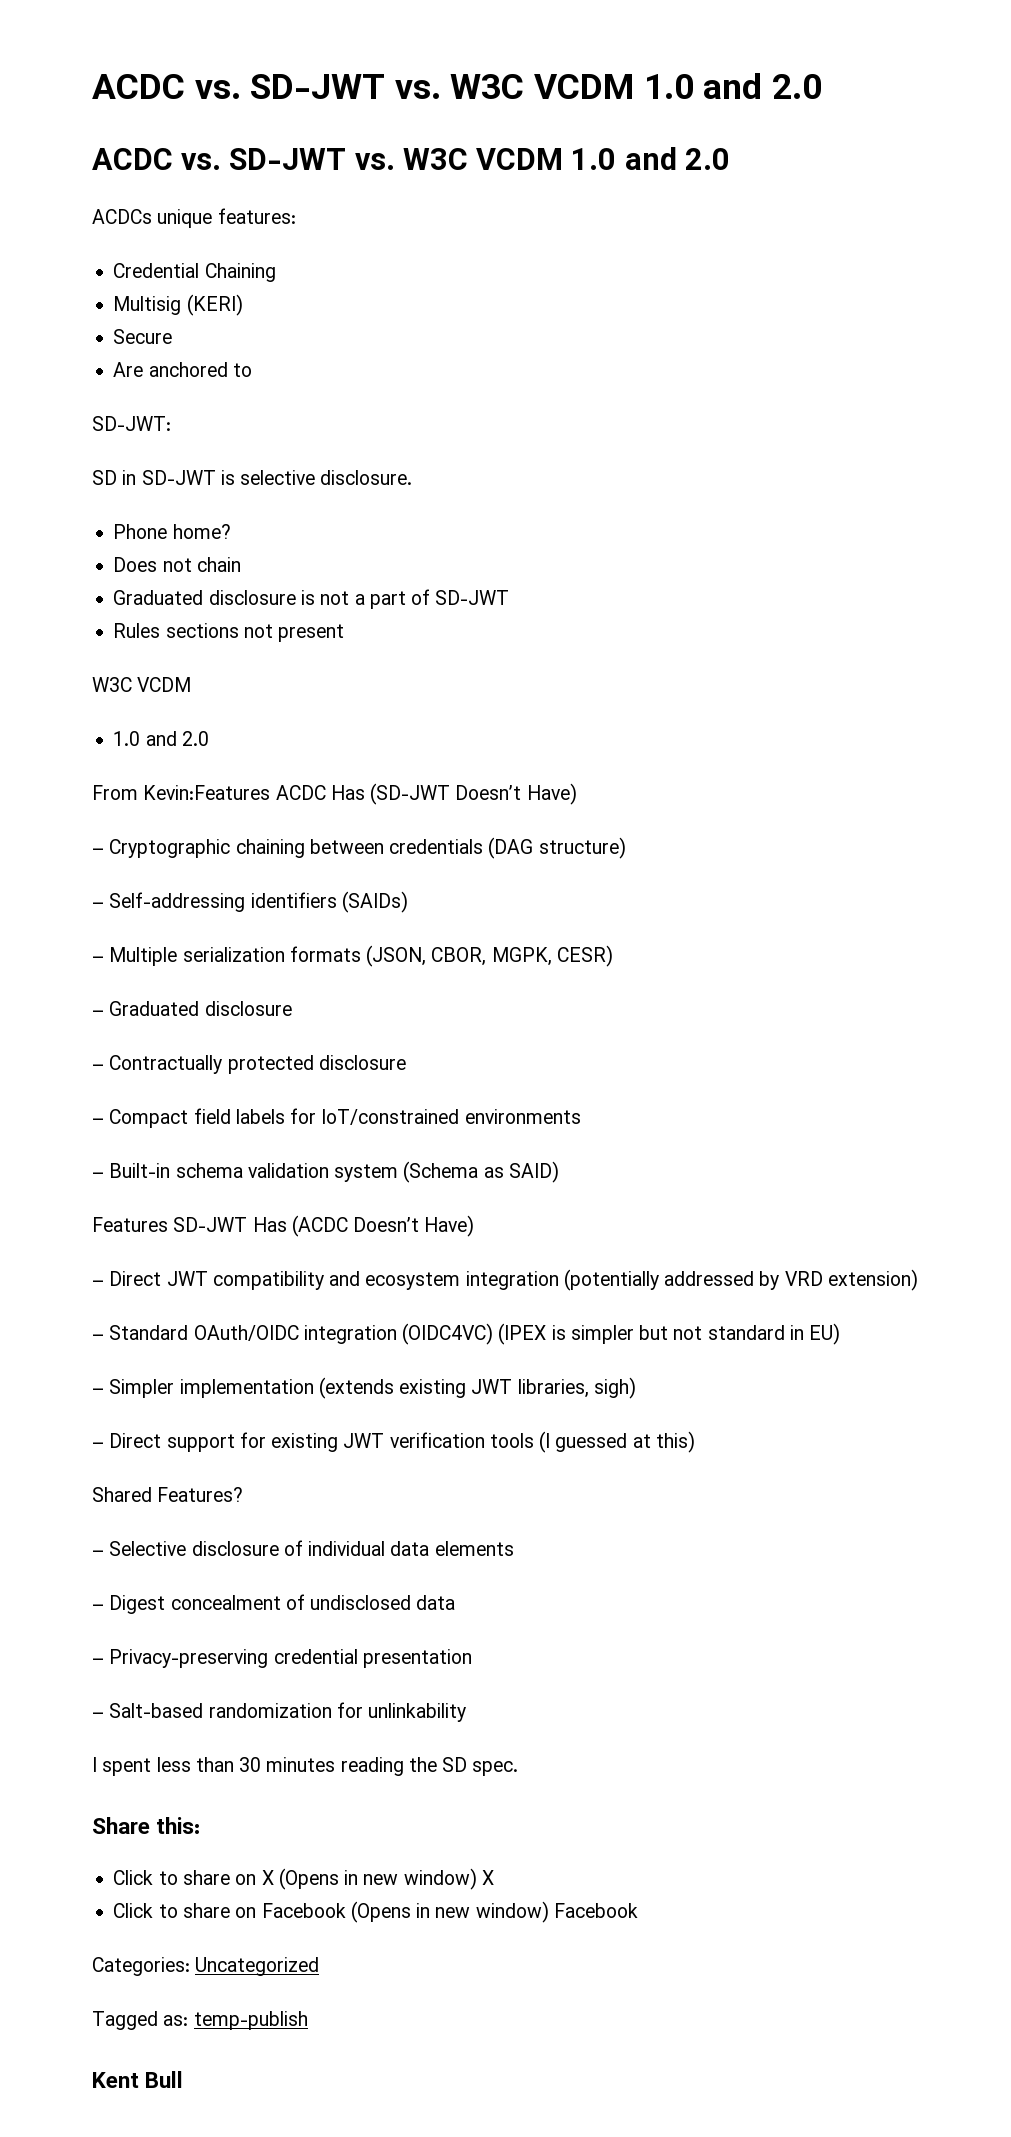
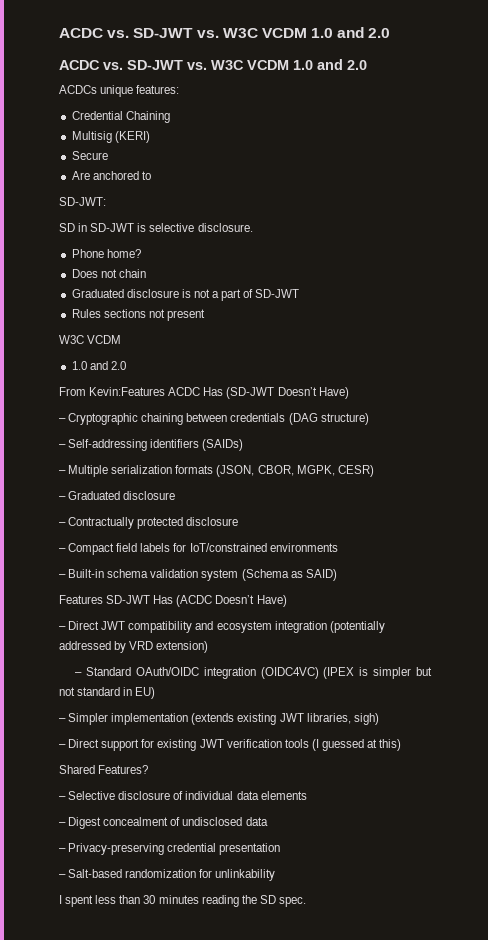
[92,1817,201,1834] [113,1868,494,1890] [113,1901,638,1923] [92,1957,320,1976] [92,2011,308,2030] [92,2071,184,2088] // Share this: // Click to share on X (Opens in new window) X // Click to share on Facebook (Opens in new window) Facebook // Categories: Uncategorized // Tagged as: temp-publish // Kent Bull -> (306, 902) none

